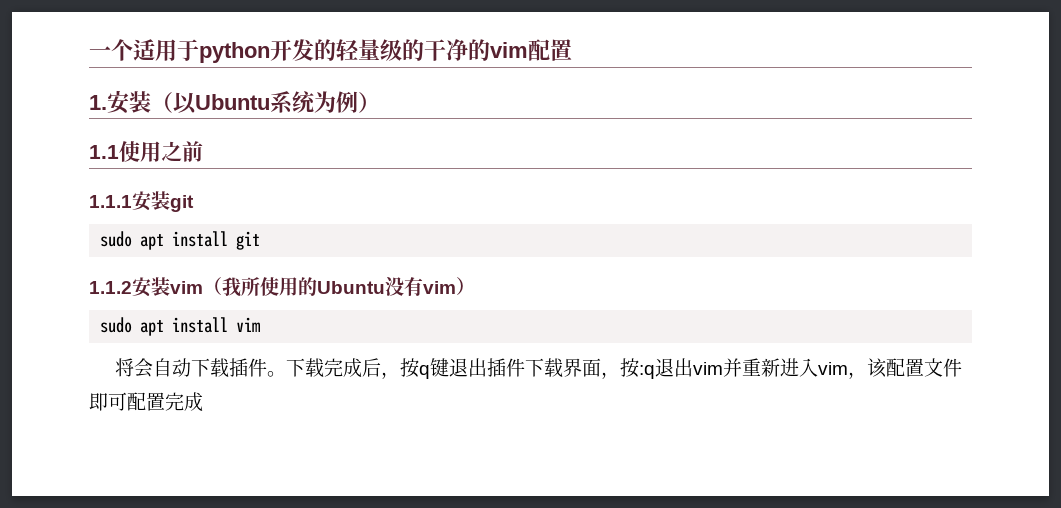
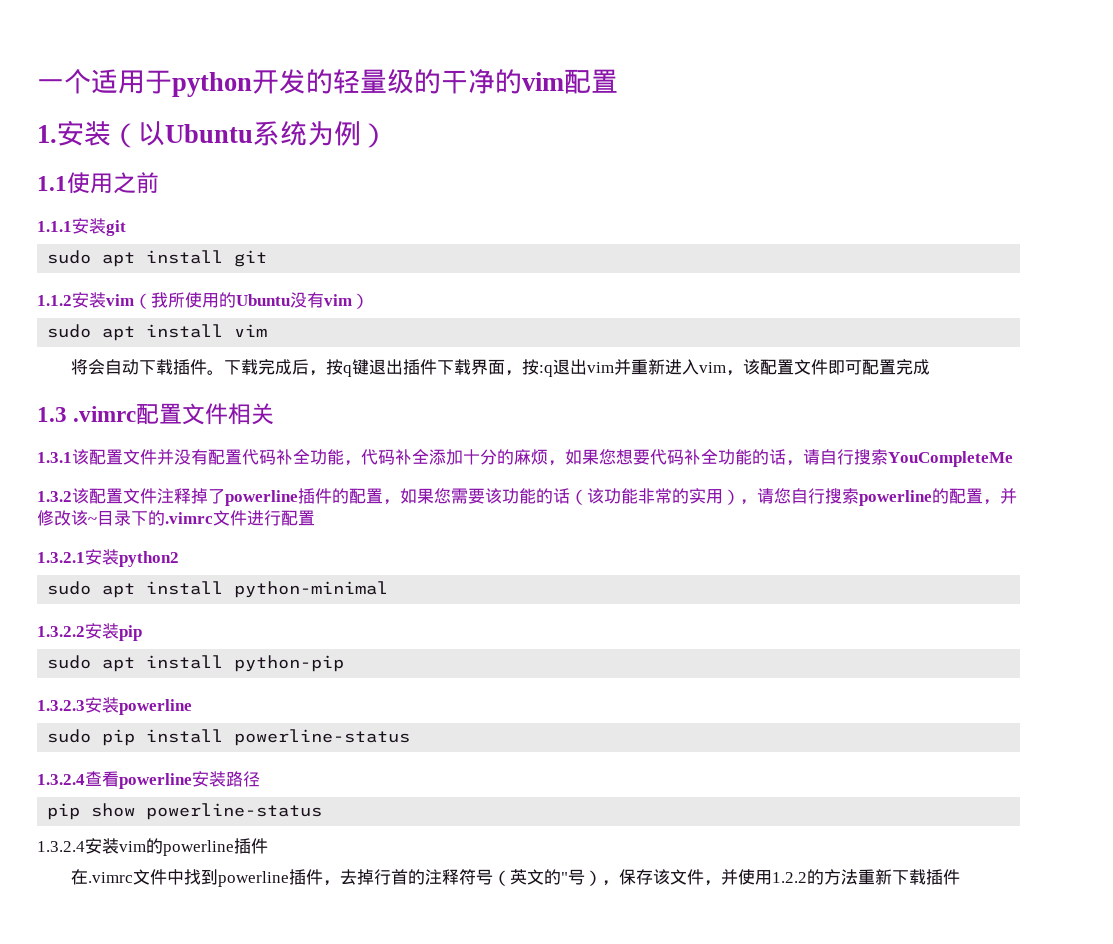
(203, 402) none -> [37,403,275,425] [37,449,1013,467] [37,488,1017,506] [37,510,315,526] [37,549,179,567] [47,581,389,598] [37,623,142,641] [47,655,345,672] [37,697,192,715] [47,729,411,746] [37,771,260,789] [47,803,323,820] [37,838,268,856] [70,869,960,887] // 1.3 .vimrc配置文件相关 // 1.3.1该配置文件并没有配置代码补全功能，代码补全添加十分的麻烦，如果您想要代码补全功能的话，请自行搜索YouCompleteMe // 1.3.2该配置文件注释掉了powerline插件的配置，如果您需要该功能的话（该功能非常的实用），请您自行搜索powerline的配置，并修改该~目录下的.vimrc文件进行配置 // 1.3.2.1安装python2 // sudo apt install python-minimal // 1.3.2.2安装pip // sudo apt install python-pip // 1.3.2.3安装powerline // sudo pip install powerline-status // 1.3.2.4查看powerline安装路径 // pip show powerline-status // 1.3.2.4安装vim的powerline插件 // 在.vimrc文件中找到powerline插件，去掉行首的注释符号（英文的"号），保存该文件，并使用1.2.2的方法重新下载插件

